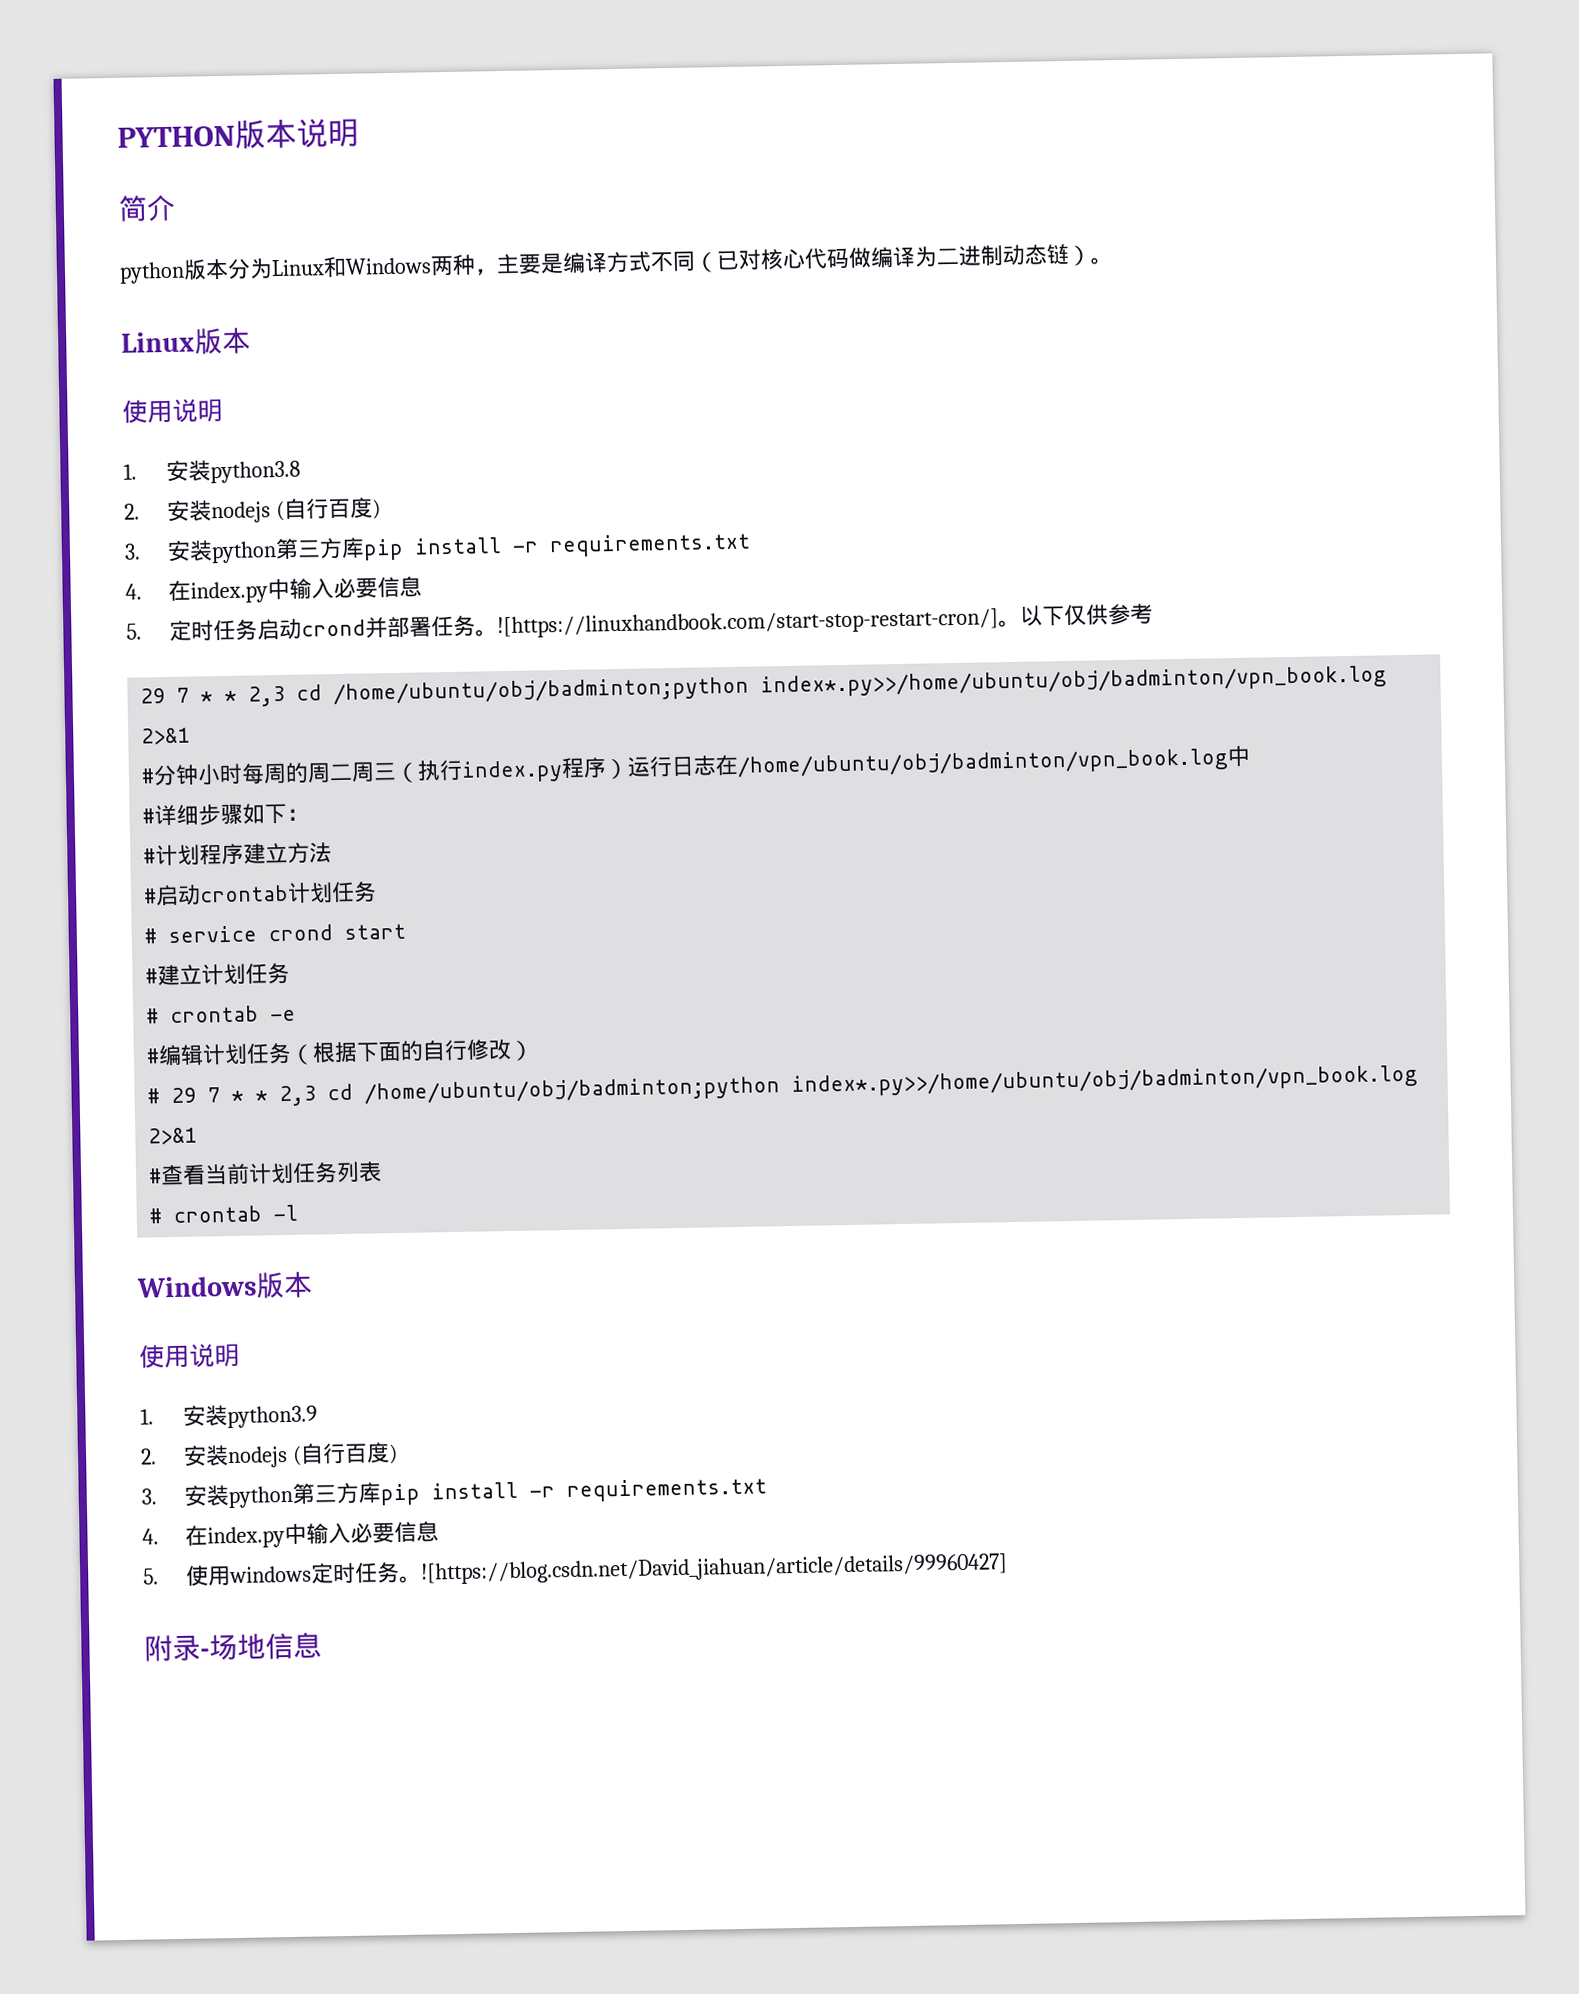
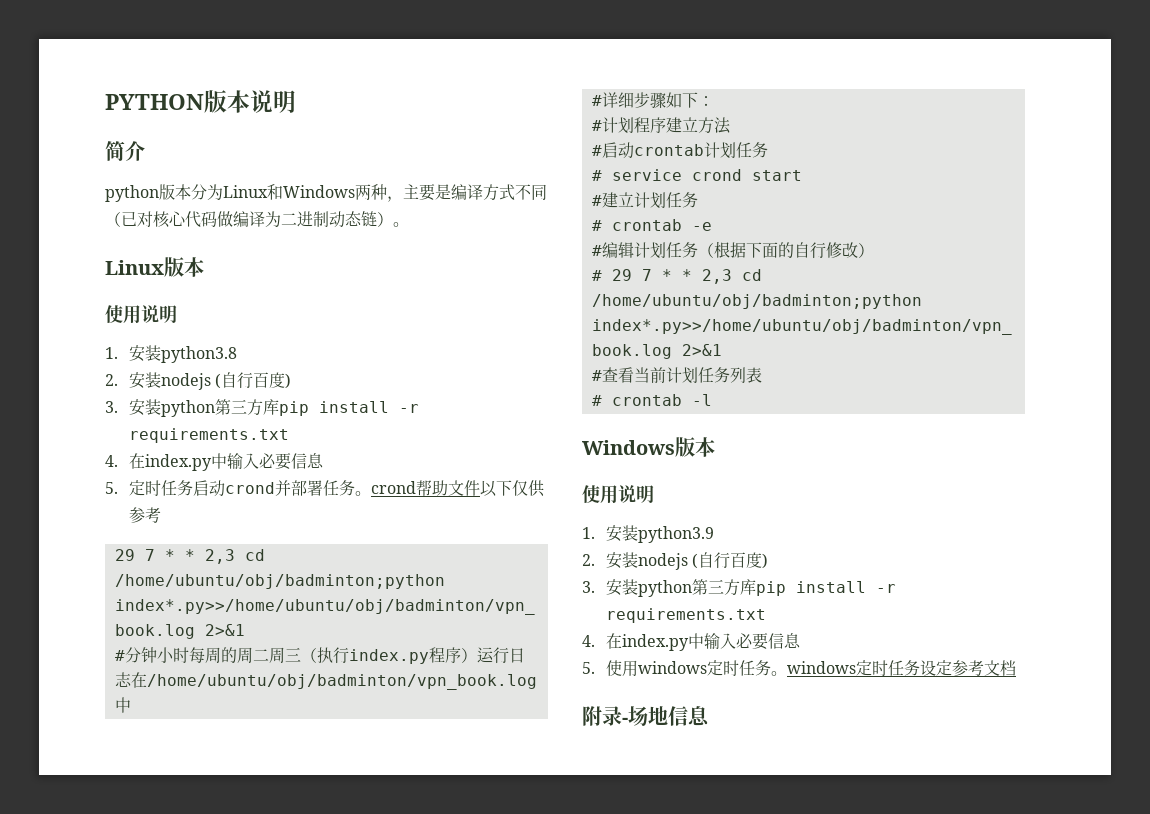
[496,608,1021,639] ![https://linuxhandbook.com/start-stop-restart-cron/]。 -> [370,480,480,496] crond帮助文件
[420,1553,1008,1585] ![https://blog.csdn.net/David_jiahuan/article/details/99960427] -> [786,660,1016,676] windows定时任务设定参考文档

